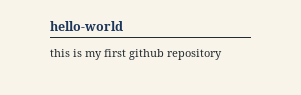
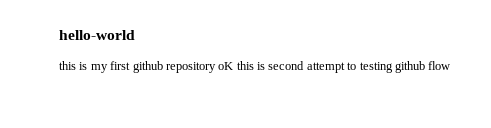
(222, 54) none -> [218,61,451,73] oK this is second attempt to testing github flow

